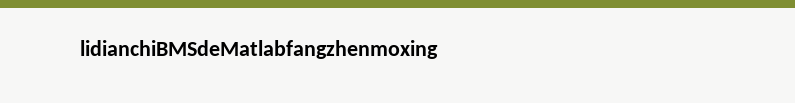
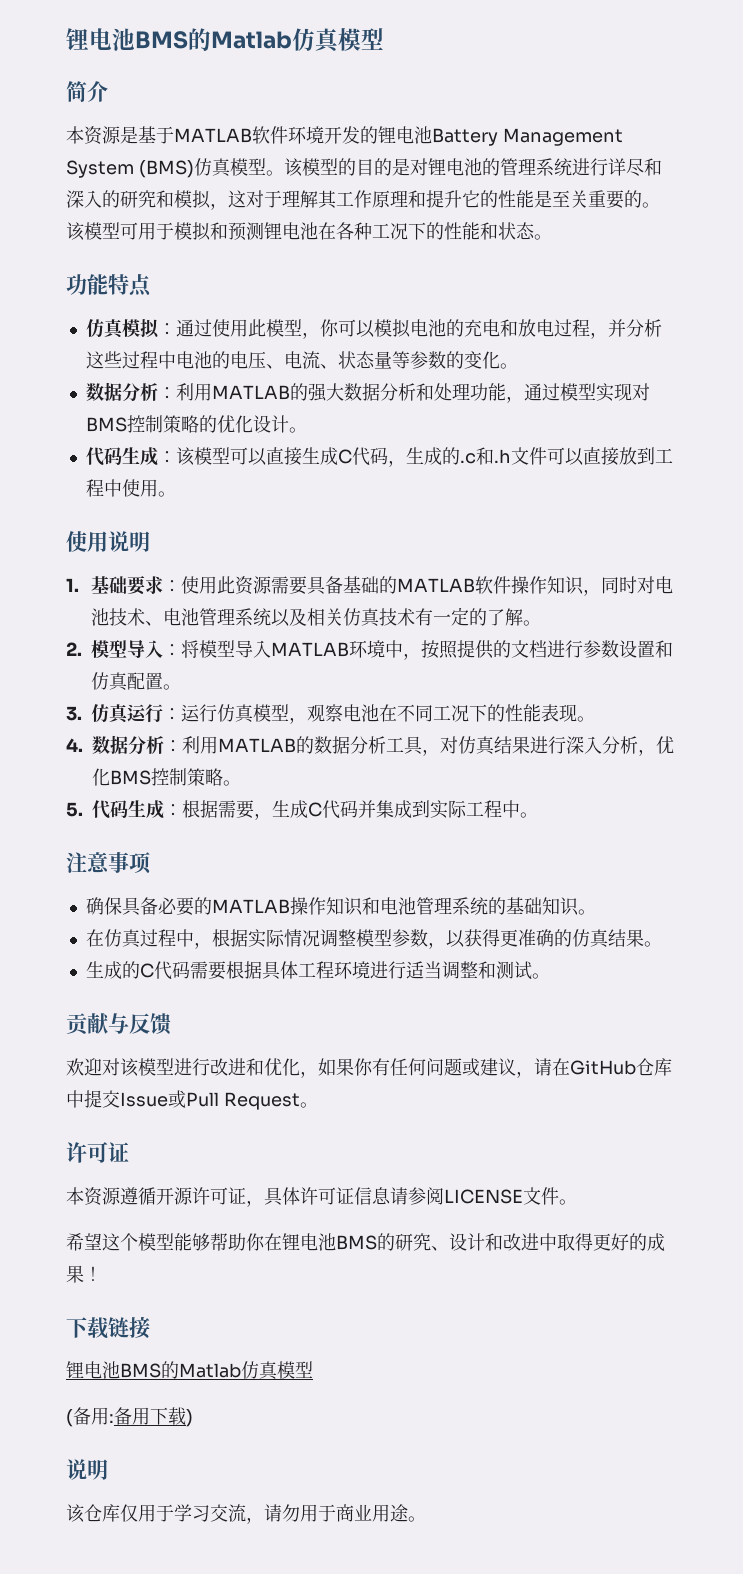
[80,40,438,59] lidianchiBMSdeMatlabfangzhenmoxing -> [66,28,384,53] [66,81,108,102] [66,126,623,146] [66,158,662,178] [66,190,660,210] [66,222,552,241] [66,274,152,297] [85,319,662,339] [85,351,518,369] [85,382,650,403] [85,415,307,433] [85,447,673,467] [85,479,176,497] [66,531,150,552] [66,576,674,596] [91,607,542,627] [66,640,674,660] [91,672,182,691] [66,704,596,724] [66,735,674,756] [92,768,241,786] [66,800,538,820] [66,852,151,874] [85,897,596,916] [85,929,662,949] [85,961,550,980] [66,1013,171,1036] [66,1058,672,1078] [66,1090,318,1110] [66,1142,129,1163] [66,1187,577,1207] [66,1233,665,1251] [66,1265,102,1283] [66,1316,150,1339] [66,1361,313,1380] [66,1407,193,1427] [66,1459,108,1480] [66,1504,426,1524] 锂电池BMS的Matlab仿真模型 // 简介 // 本资源是基于MATLAB软件环境开发的锂电池Battery Management System (BMS)仿真模型。该模型的目的是对锂电池的管理系统进行详尽和深入的研究和模拟，这对于理解其工作原理和提升它的性能是至关重要的。该模型可用于模拟和预测锂电池在各种工况下的性能和状态。 // 功能特点 // 仿真模拟：通过使用此模型，你可以模拟电池的充电和放电过程，并分析这些过程中电池的电压、电流、状态量等参数的变化。 // 数据分析：利用MATLAB的强大数据分析和处理功能，通过模型实现对BMS控制策略的优化设计。 // 代码生成：该模型可以直接生成C代码，生成的.c和.h文件可以直接放到工程中使用。 // 使用说明 // 1.基础要求：使用此资源需要具备基础的MATLAB软件操作知识，同时对电池技术、电池管理系统以及相关仿真技术有一定的了解。 // 2.模型导入：将模型导入MATLAB环境中，按照提供的文档进行参数设置和仿真配置。 // 3.仿真运行：运行仿真模型，观察电池在不同工况下的性能表现。 // 4.数据分析：利用MATLAB的数据分析工具，对仿真结果进行深入分析，优化BMS控制策略。 // 5.代码生成：根据需要，生成C代码并集成到实际工程中。 // 注意事项 // 确保具备必要的MATLAB操作知识和电池管理系统的基础知识。 // 在仿真过程中，根据实际情况调整模型参数，以获得更准确的仿真结果。 // 生成的C代码需要根据具体工程环境进行适当调整和测试。 // 贡献与反馈 // 欢迎对该模型进行改进和优化，如果你有任何问题或建议，请在GitHub仓库中提交Issue或Pull Request。 // 许可证 // 本资源遵循开源许可证，具体许可证信息请参阅LICENSE文件。 // 希望这个模型能够帮助你在锂电池BMS的研究、设计和改进中取得更好的成果！ // 下载链接 // 锂电池BMS的Matlab仿真模型 // (备用:备用下载) // 说明 // 该仓库仅用于学习交流，请勿用于商业用途。

